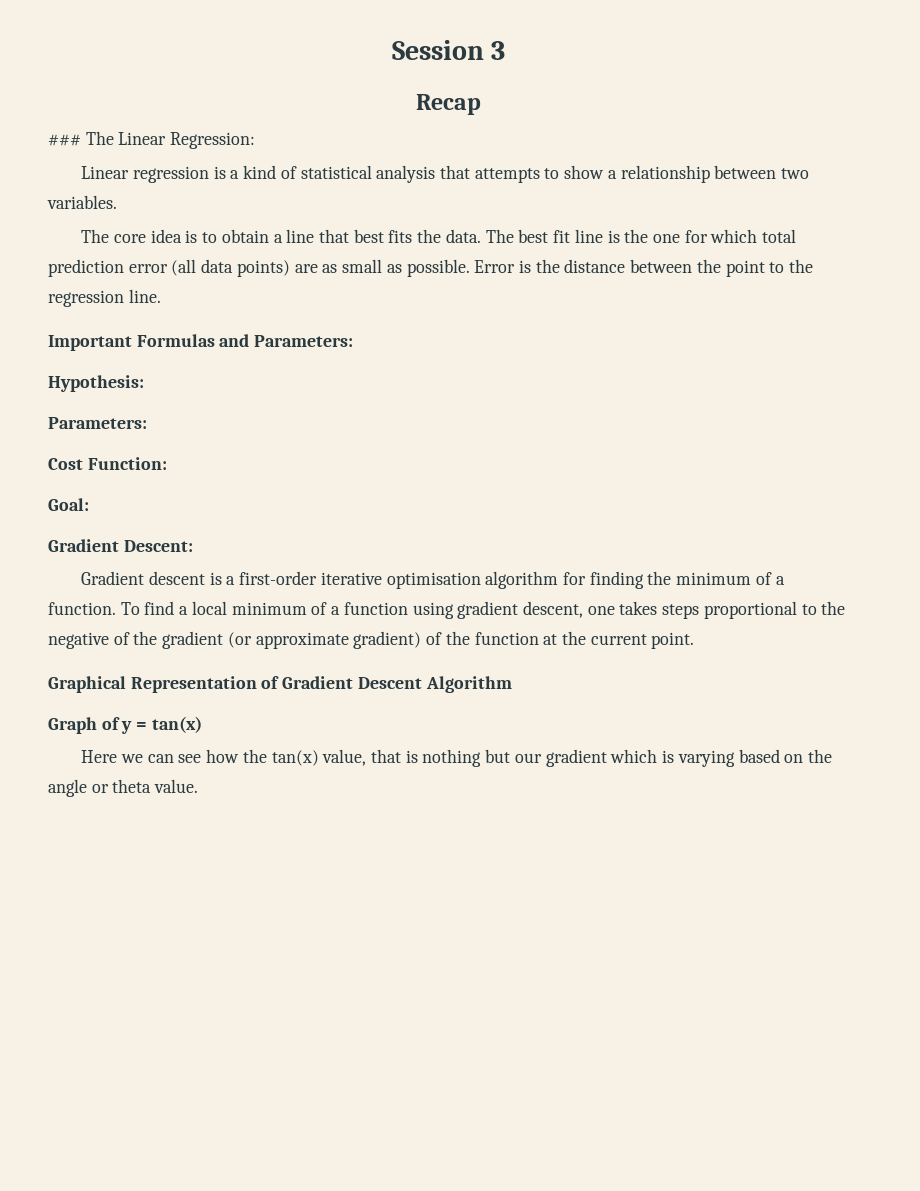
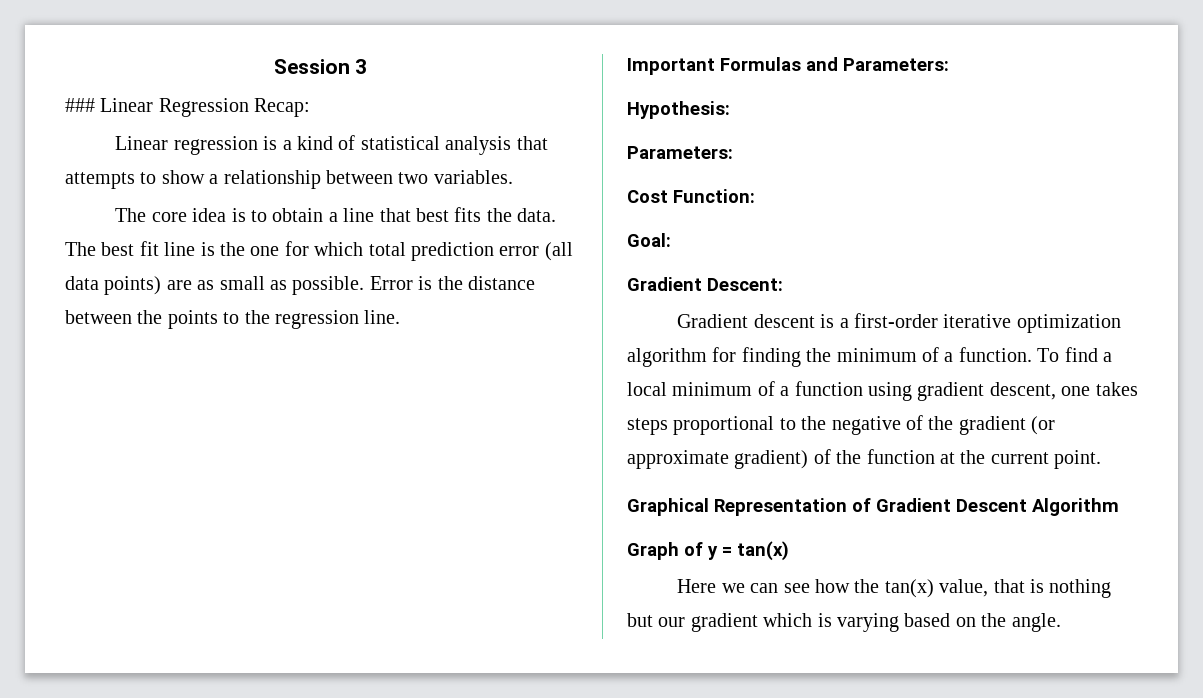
[416,94,481,115] // Recap -> (368, 66) none
[85,131,256,149] The Linear Regression: -> [100,98,311,117] Linear Regression Recap:
[725,260,765,277] point -> [167,310,218,329] points
[386,572,481,589] optimisation -> [1016,314,1121,333] optimization
[48,779,199,797] angle or theta value. -> [1011,613,1061,632] angle.

